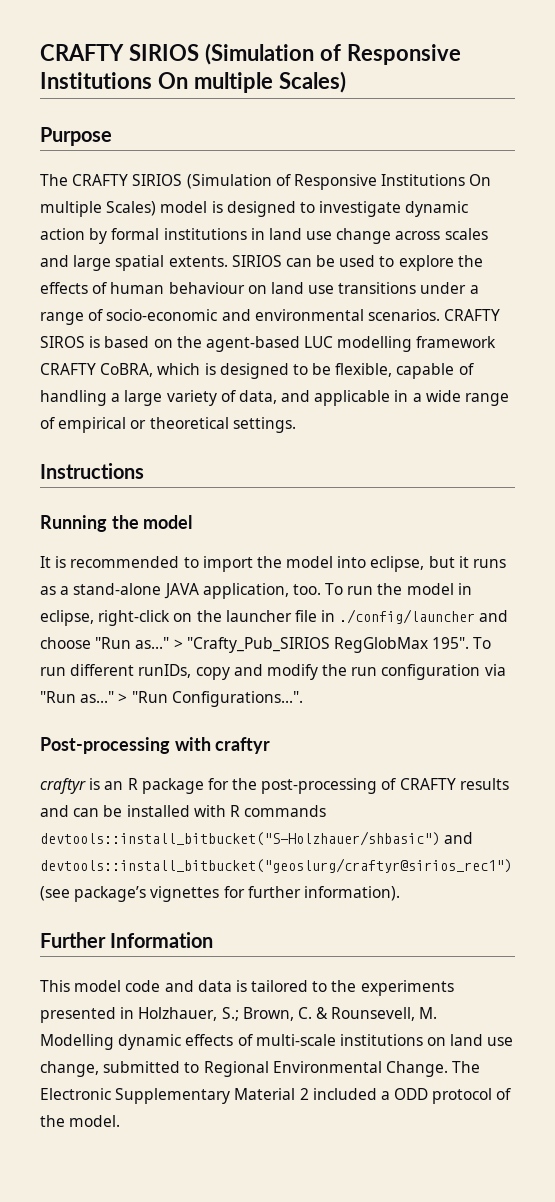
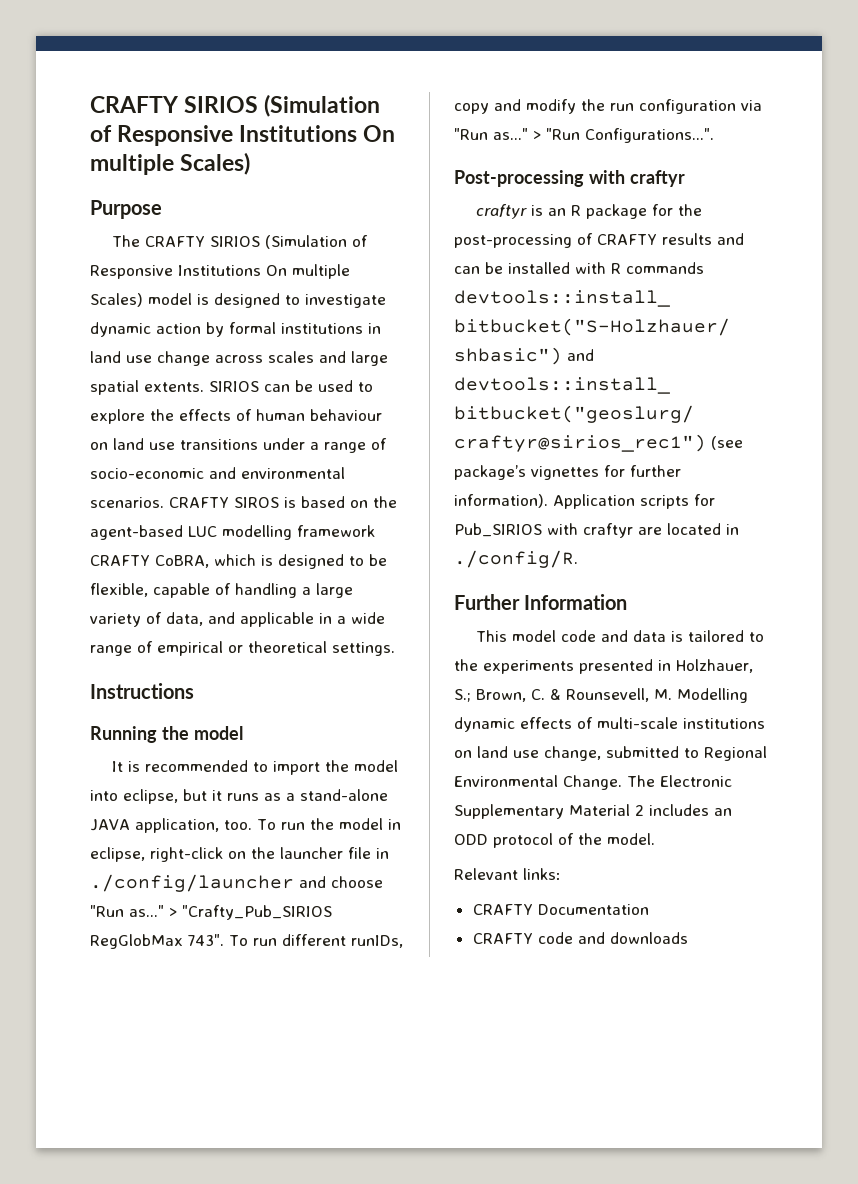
[432,637,470,649] 195". -> [188,934,224,946] 743".
(400, 893) none -> [553,494,715,509] [454,523,739,538] [454,550,578,568] Application scripts for Pub_SIRIOS with craftyr are located in ./config/R.
[312,1088,390,1100] included a -> [649,804,732,816] includes an
(121, 1121) none -> [454,868,561,880] [472,904,649,915] [472,932,688,944] // Relevant links: // CRAFTY Documentation // CRAFTY code and downloads

